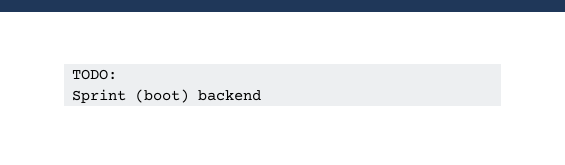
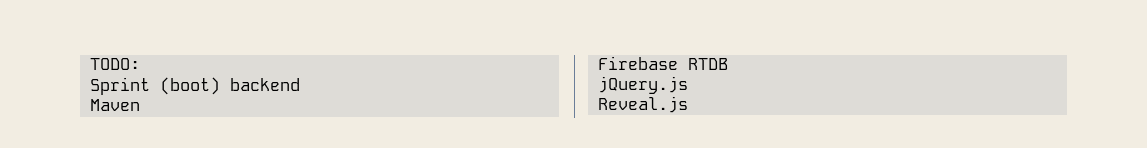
(262, 95) none -> [89,99,140,111] [597,56,728,70] [597,76,688,94] [597,96,688,113] // Maven // Firebase RTDB // jQuery.js // Reveal.js

